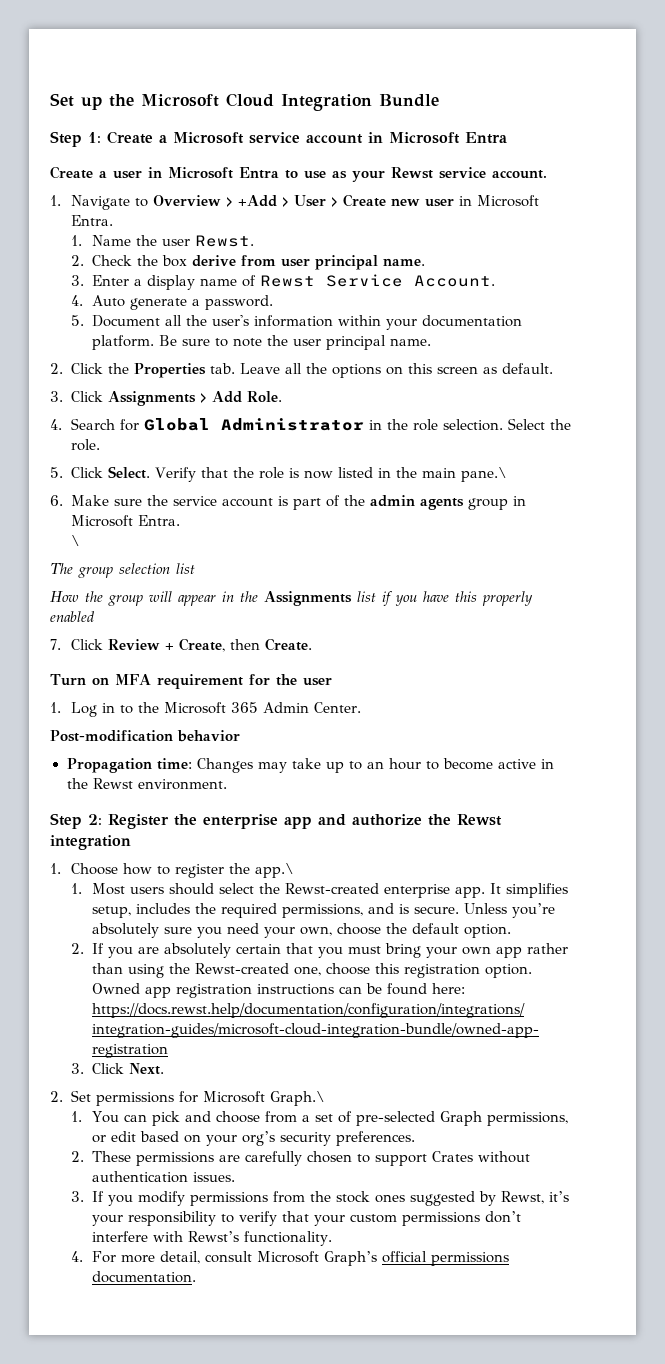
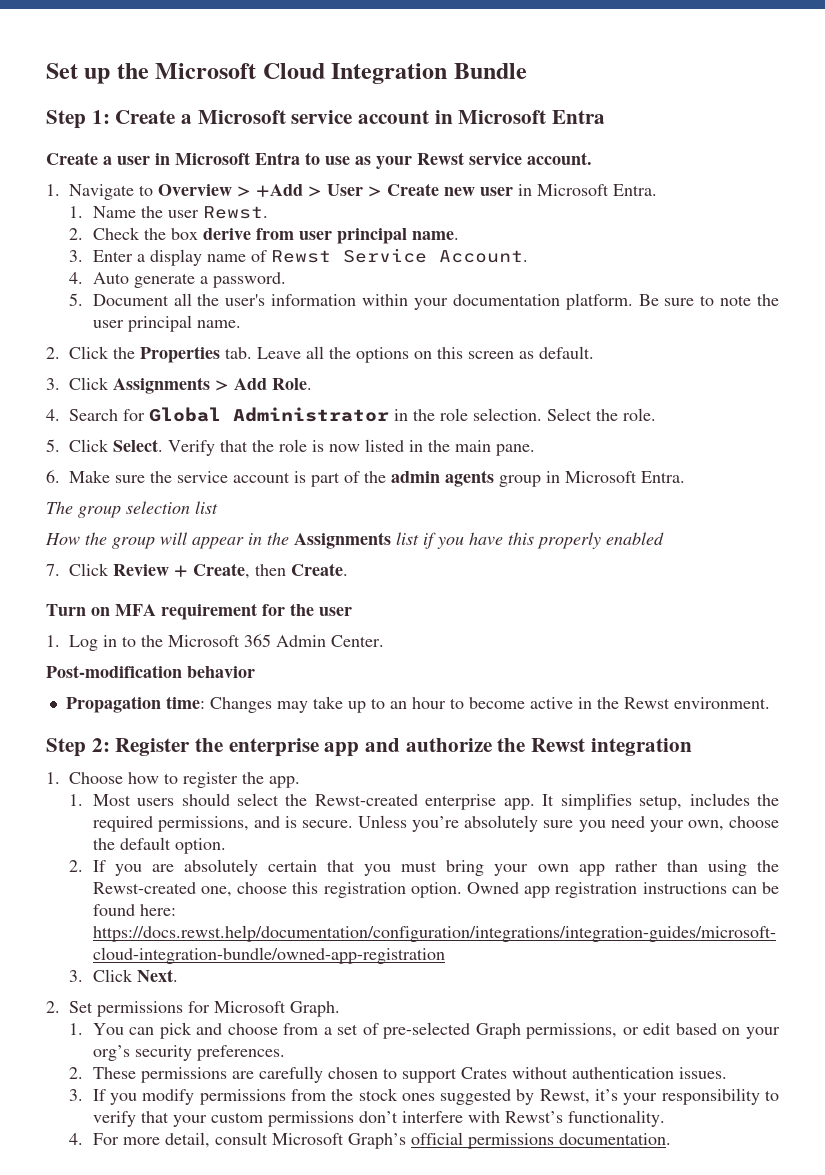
[460,467,507,482] pane.\ -> [496,444,536,456] pane.
[70,535,80,546] // \ -> (686, 477) none
[254,863,294,878] app.\ -> [269,776,301,788] app.
[269,1091,325,1106] Graph.\ -> [290,1001,341,1017] Graph.

